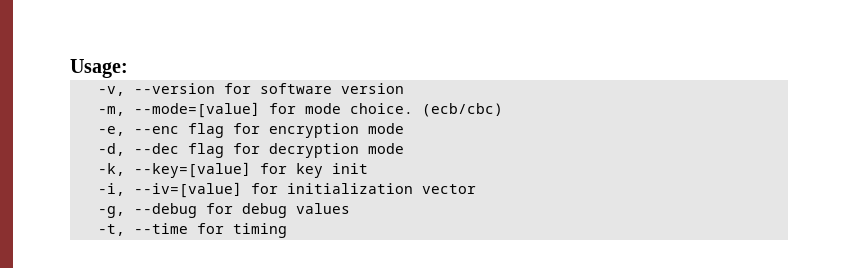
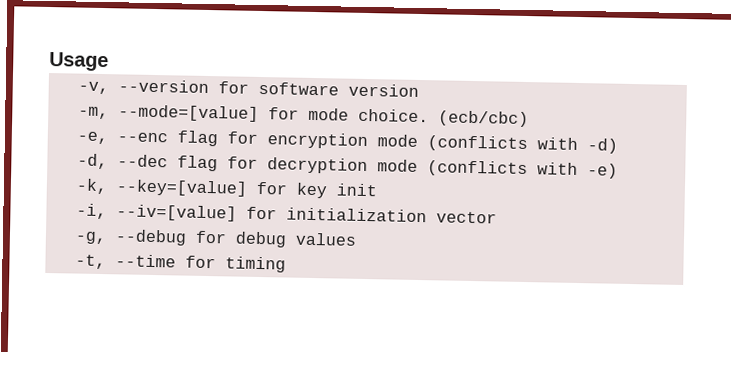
[70,59,128,78] Usage: -> [49,52,109,72] Usage
(404, 128) none -> [427,135,619,154] (conflicts with -d)
(404, 148) none -> [427,160,619,179] (conflicts with -e)

